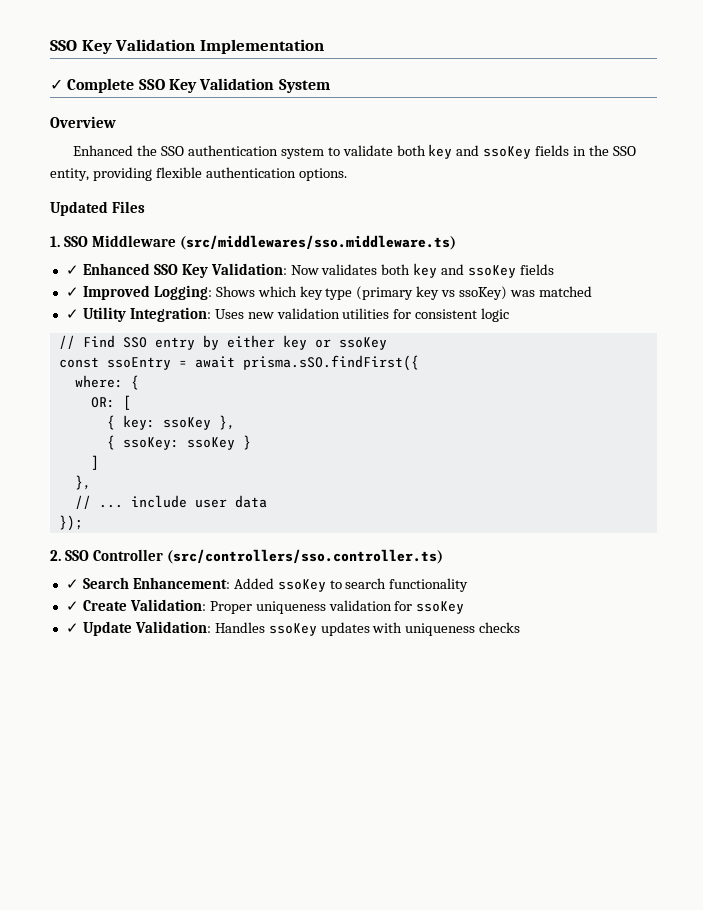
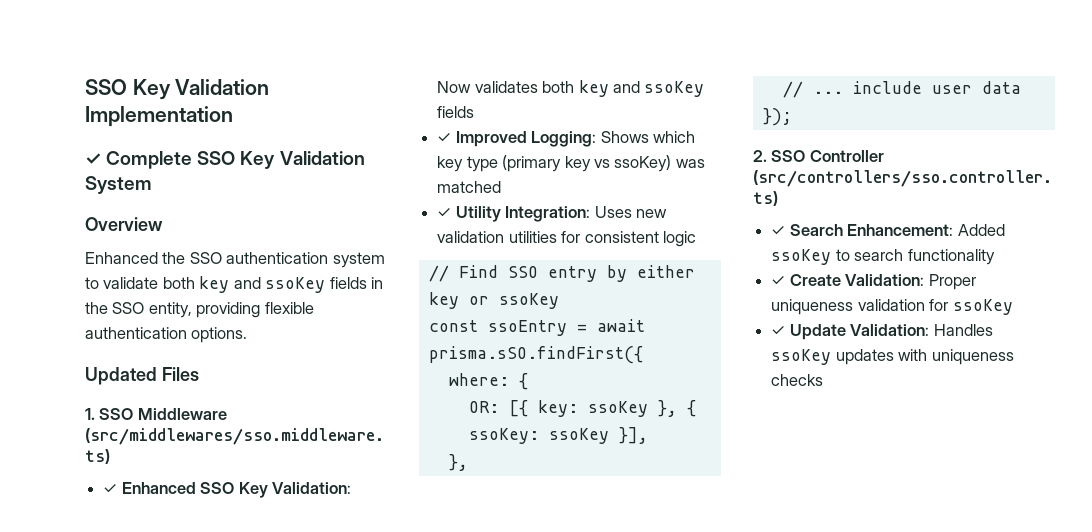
[122,395,131,410] [106,415,115,430] [ // { -> [508,400,528,417] [{
(235, 422) // -> (677, 408) none
[242,435,251,450] [90,455,99,470] } // ] -> [618,427,648,444] }],

